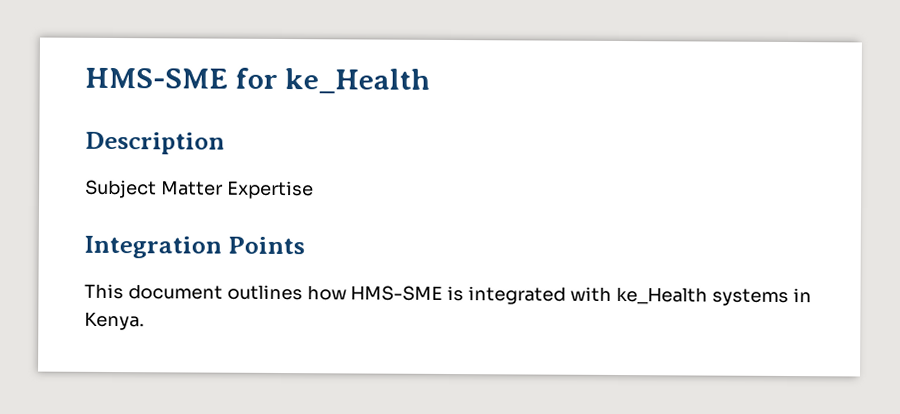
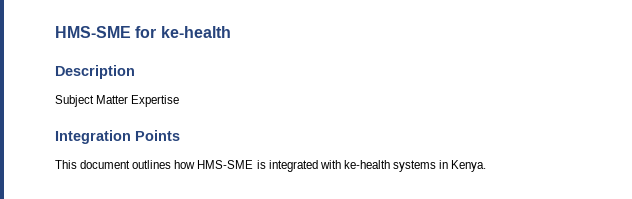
[284,68,430,94] ke_Health -> [160,26,231,38] ke-health
[615,286,708,305] ke_Health -> [343,160,390,169] ke-health

